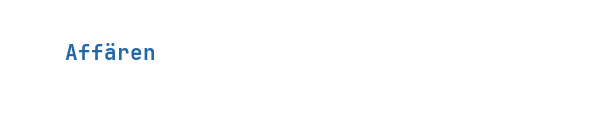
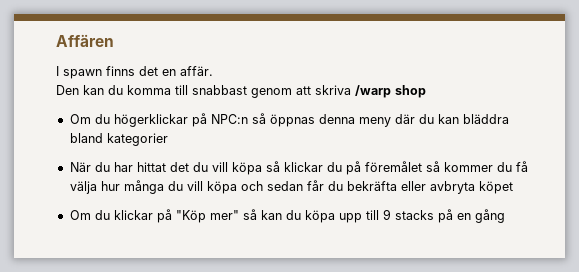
(156, 51) none -> [56,66,213,79] [56,85,426,98] [69,113,509,127] [69,133,168,146] [69,161,528,175] [69,180,513,194] [69,209,505,223] // I spawn finns det en affär. // Den kan du komma till snabbast genom att skriva /warp shop // Om du högerklickar på NPC:n så öppnas denna meny där du kan bläddra bland kategorier // När du har hittat det du vill köpa så klickar du på föremålet så kommer du få välja hur många du vill köpa och sedan får du bekräfta eller avbryta köpet // Om du klickar på "Köp mer" så kan du köpa upp till 9 stacks på en gång

